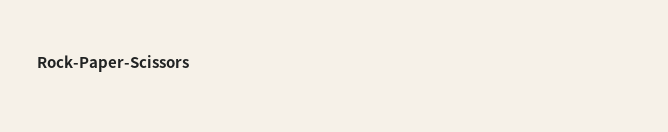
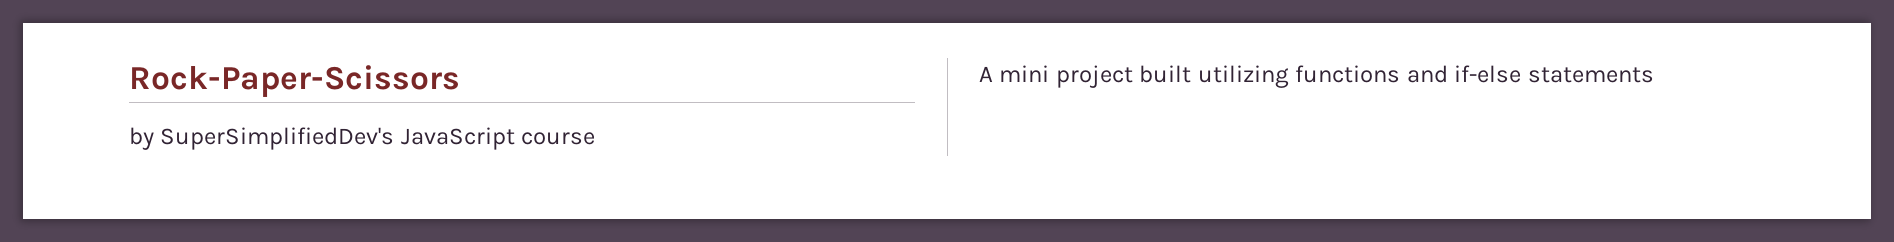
(189, 63) none -> [129,127,596,150] [979,65,1654,88] // by SuperSimplifiedDev's JavaScript course // A mini project built utilizing functions and if-else statements

